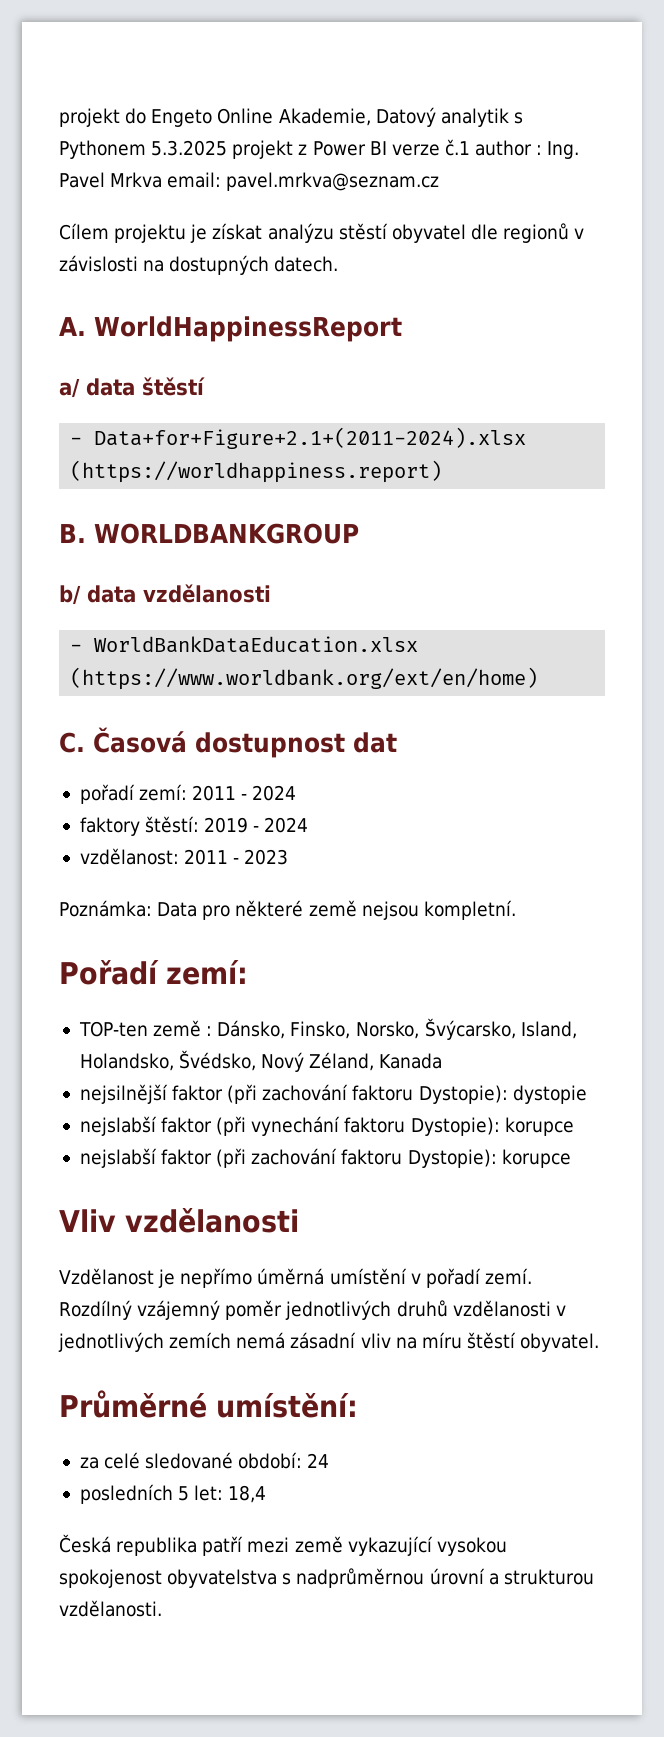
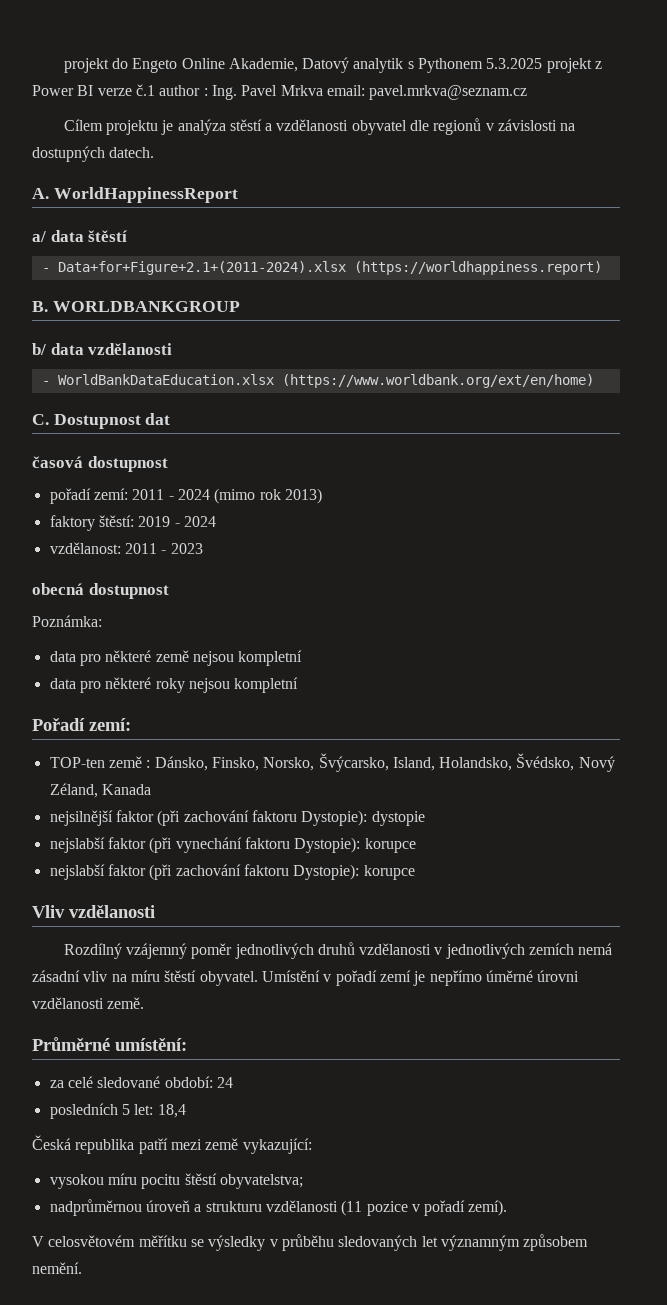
[212,223,388,243] získat analýzu stěstí -> [177,119,349,135] analýza stěstí a vzdělanosti
[93,727,397,758] Časová dostupnost dat -> [53,413,171,429] [32,456,168,472] Dostupnost dat // časová dostupnost
(297, 793) none -> [214,488,322,504] (mimo rok 2013)
(289, 857) none -> [32,583,169,599] // obecná dostupnost
[157,902,198,917] Data -> [49,651,76,662] // data
[423,900,516,920] kompletní. -> [238,650,303,666] [49,677,299,693] kompletní // data pro některé roky nejsou kompletní
[59,1268,532,1288] Vzdělanost je nepřímo úměrná umístění v pořadí zemí. -> (155, 911) none
(600, 1342) none -> [261,970,580,986] [32,997,145,1009] Umístění v pořadí zemí je nepřímo úměrné úrovni vzdělanosti země.
[347,1536,507,1556] [59,1568,594,1588] [59,1600,162,1617] vykazující vysokou spokojenost obyvatelstva s nadprůměrnou úrovní a strukturou vzdělanosti. -> [242,1138,312,1154] [49,1173,303,1189] [49,1199,508,1216] [32,1234,589,1251] [32,1262,82,1274] vykazující: // vysokou míru pocitu štěstí obyvatelstva; // nadprůměrnou úroveň a strukturu vzdělanosti (11 pozice v pořadí zemí). // V celosvětovém měřítku se výsledky v průběhu sledovaných let významným způsobem nemění.

